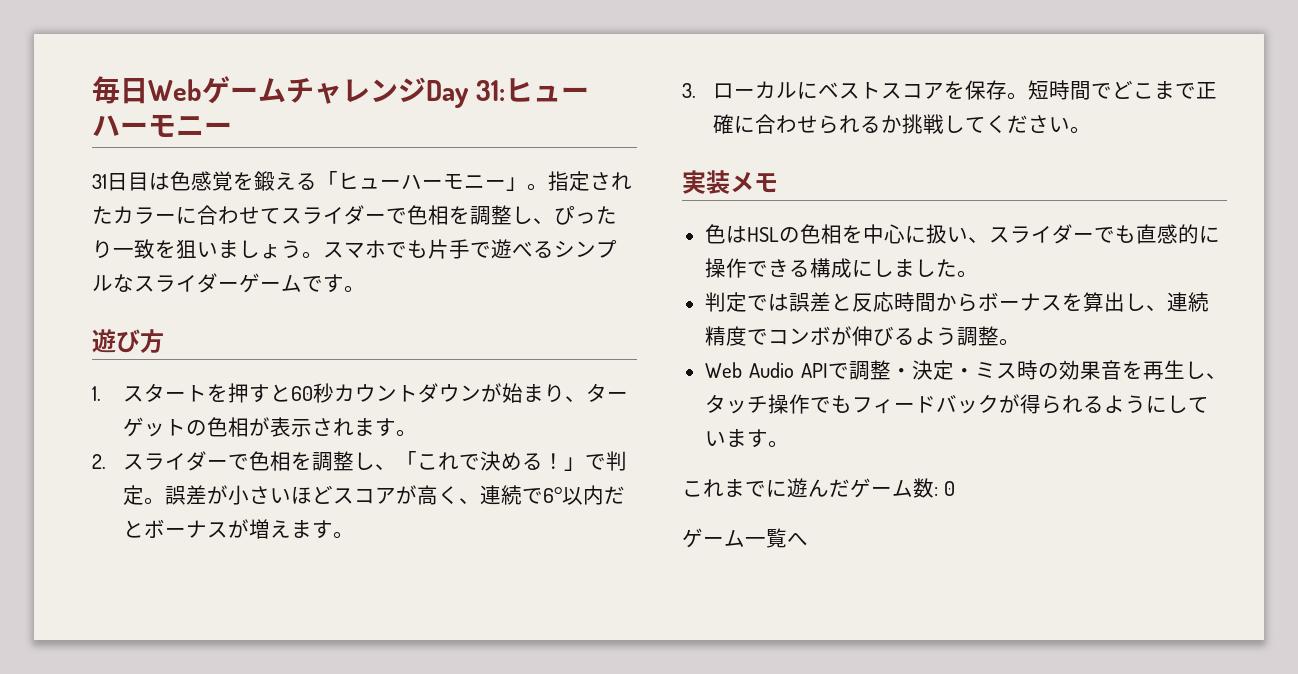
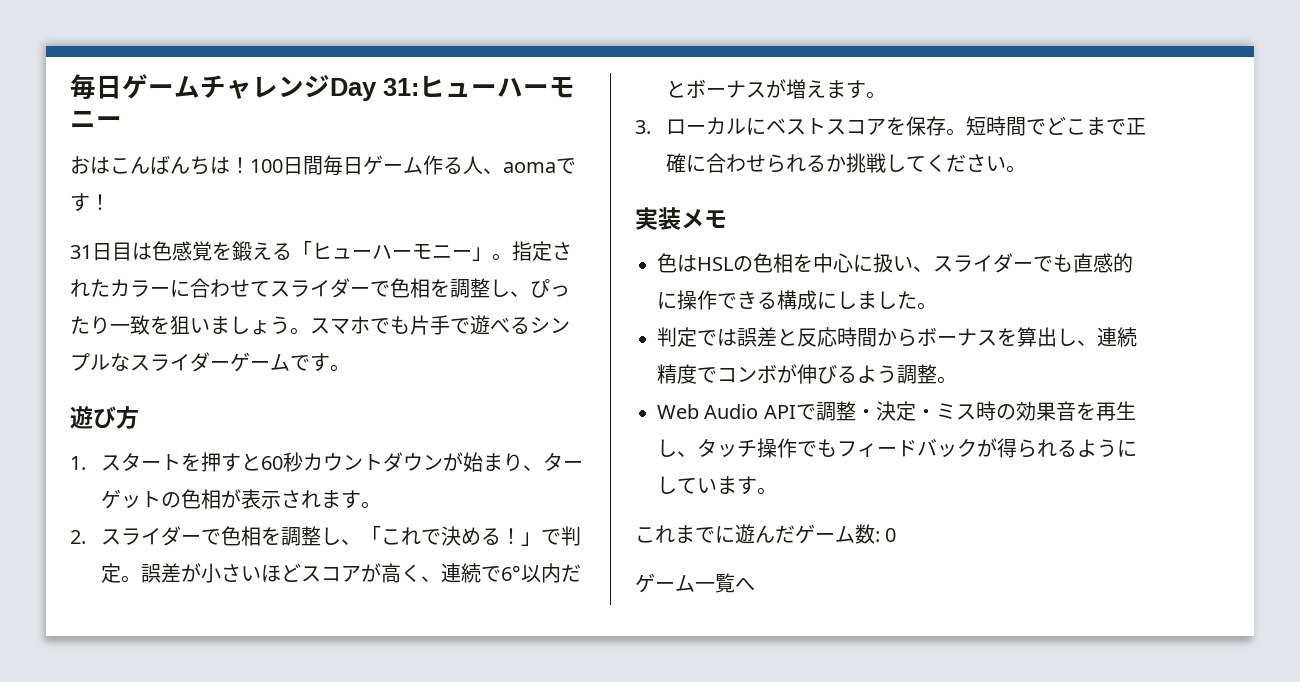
[92,76,202,104] 毎日Web -> [70,74,122,100] 毎日
(232, 129) none -> [70,155,576,176] [70,193,110,212] // おはこんばんちは！100日間毎日ゲーム作る人、aomaです！

